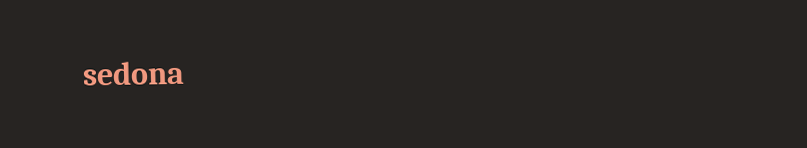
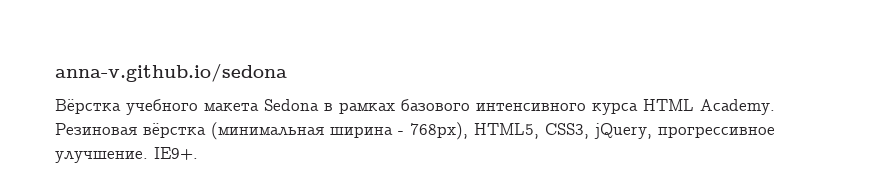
[82,60,185,86] sedona -> [55,63,287,82] [55,99,775,115] [55,122,775,140] [55,147,198,163] anna-v.github.io/sedona // Вёрстка учебного макета Sedona в рамках базового интенсивного курса HTML Academy. Резиновая вёрстка (минимальная ширина - 768px), HTML5, CSS3, jQuery, прогрессивное улучшение. IE9+.

